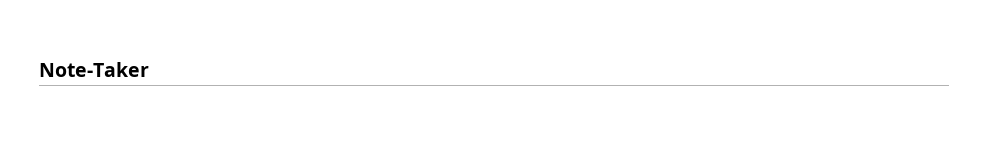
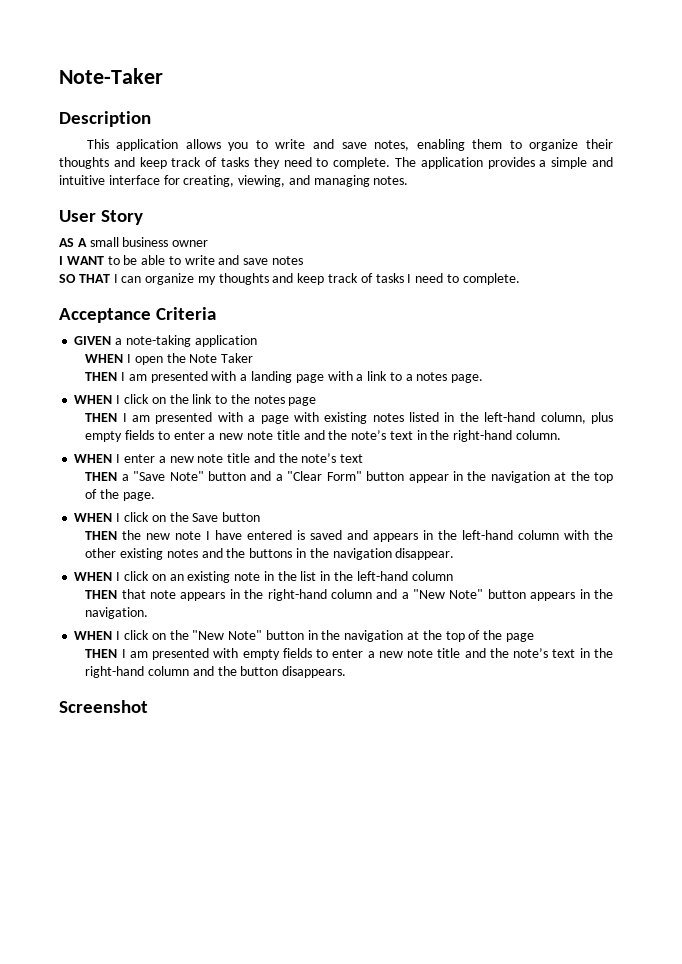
(149, 69) none -> [59,111,151,127] [86,139,614,151] [59,157,613,169] [59,175,409,187] [59,210,144,225] [59,237,209,247] [59,255,304,265] [59,273,520,285] [59,307,217,323] [74,335,257,347] [85,353,254,365] [85,371,484,383] [74,394,317,406] [85,412,613,424] [85,430,562,442] [74,453,364,463] [85,471,613,483] [85,489,155,501] [74,512,261,522] [85,530,613,542] [85,548,455,560] [74,571,453,583] [85,589,613,601] [85,607,149,619] [74,630,534,642] [85,648,614,660] [85,666,347,678] [59,700,148,713] // Description // This application allows you to write and save notes, enabling them to organize their thoughts and keep track of tasks they need to complete. The application provides a simple and intuitive interface for creating, viewing, and managing notes. // User Story // AS A small business owner // I WANT to be able to write and save notes // SO THAT I can organize my thoughts and keep track of tasks I need to complete. // Acceptance Criteria // GIVEN a note-taking application // WHEN I open the Note Taker // THEN I am presented with a landing page with a link to a notes page. // WHEN I click on the link to the notes page // THEN I am presented with a page with existing notes listed in the left-hand column, plus empty fields to enter a new note title and the note’s text in the right-hand column. // WHEN I enter a new note title and the note’s text // THEN a "Save Note" button and a "Clear Form" button appear in the navigation at the top of the page. // WHEN I click on the Save button // THEN the new note I have entered is saved and appears in the left-hand column with the other existing notes and the buttons in the navigation disappear. // WHEN I click on an existing note in the list in the left-hand column // THEN that note appears in the right-hand column and a "New Note" button appears in the navigation. // WHEN I click on the "New Note" button in the navigation at the top of the page // THEN I am presented with empty fields to enter a new note title and the note’s text in the right-hand column and the button disappears. // Screenshot

